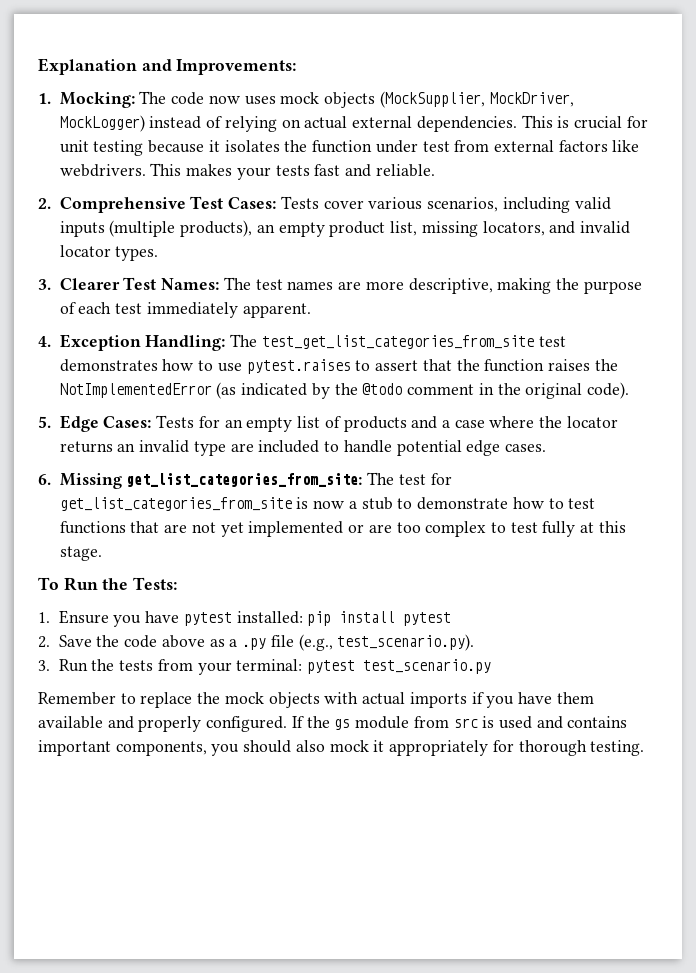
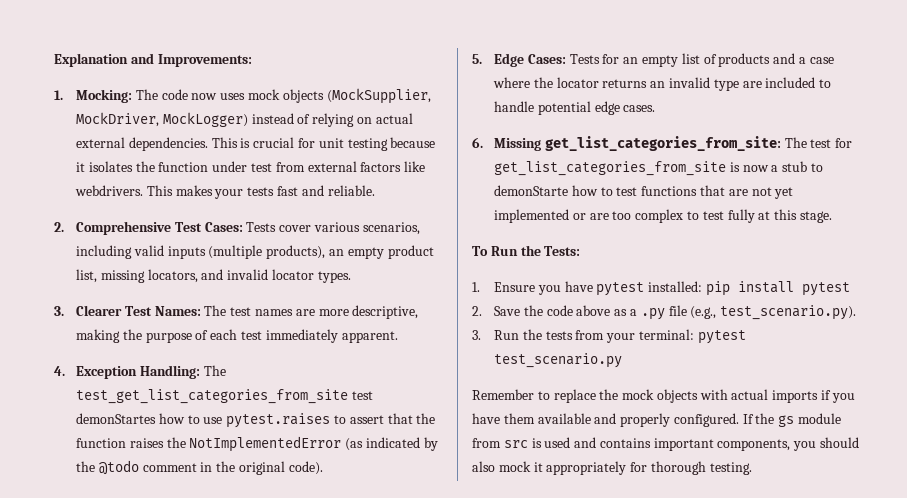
[59,359,158,372] demonstrates -> [76,413,157,424] demonStartes
[417,497,509,510] demonstrate -> [494,185,569,196] demonStarte

